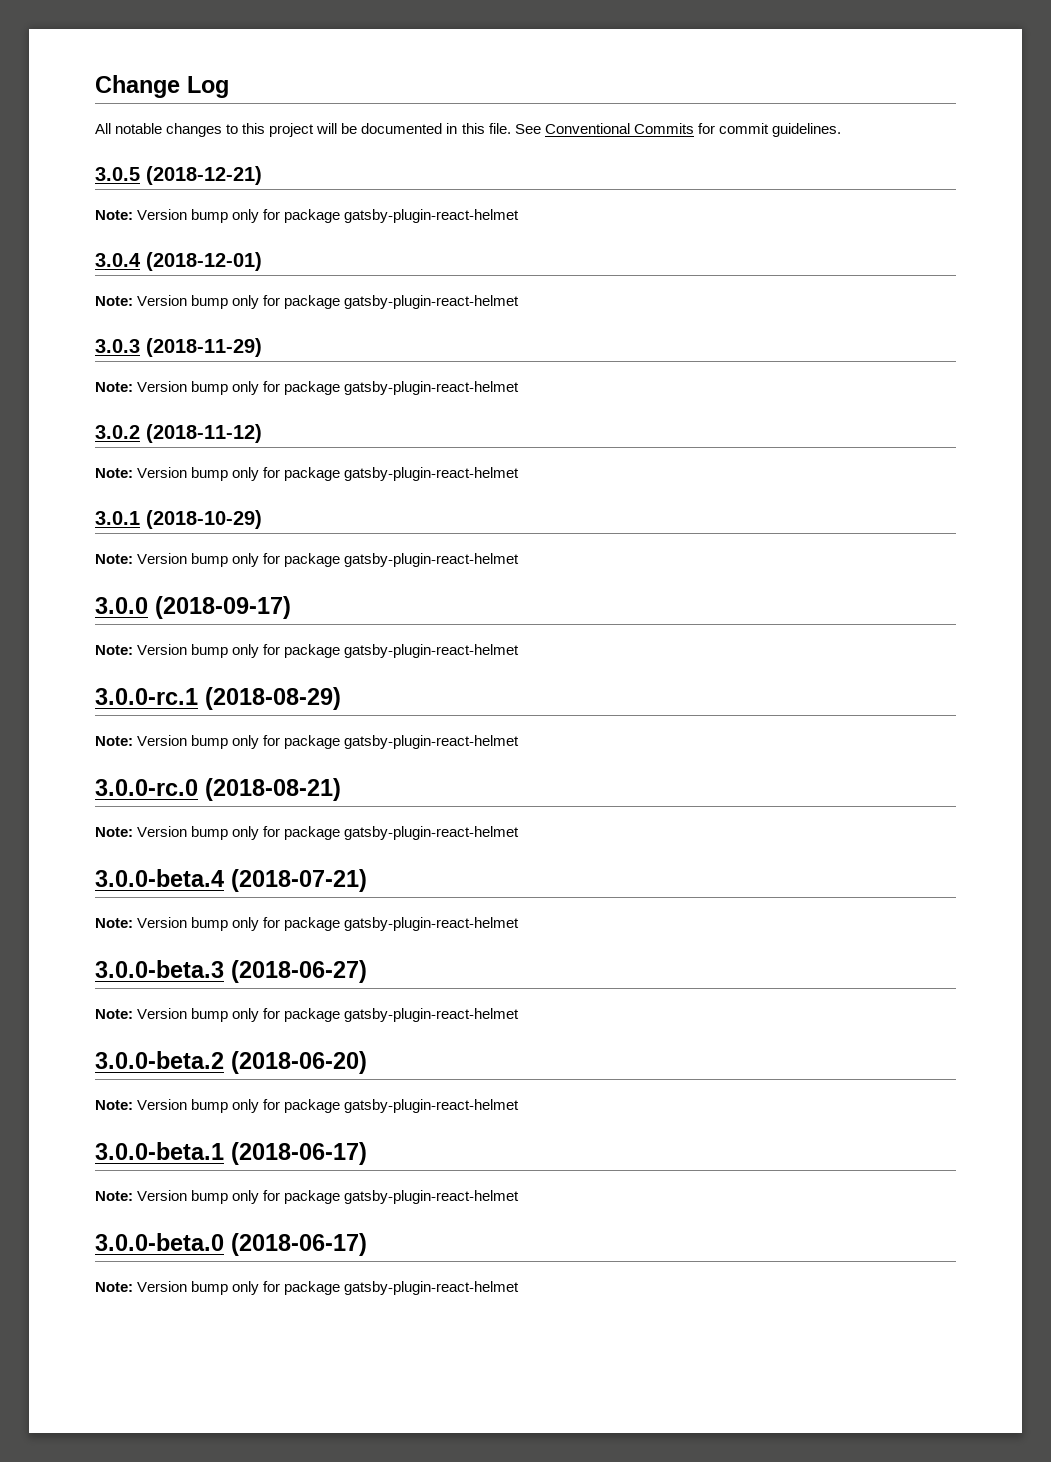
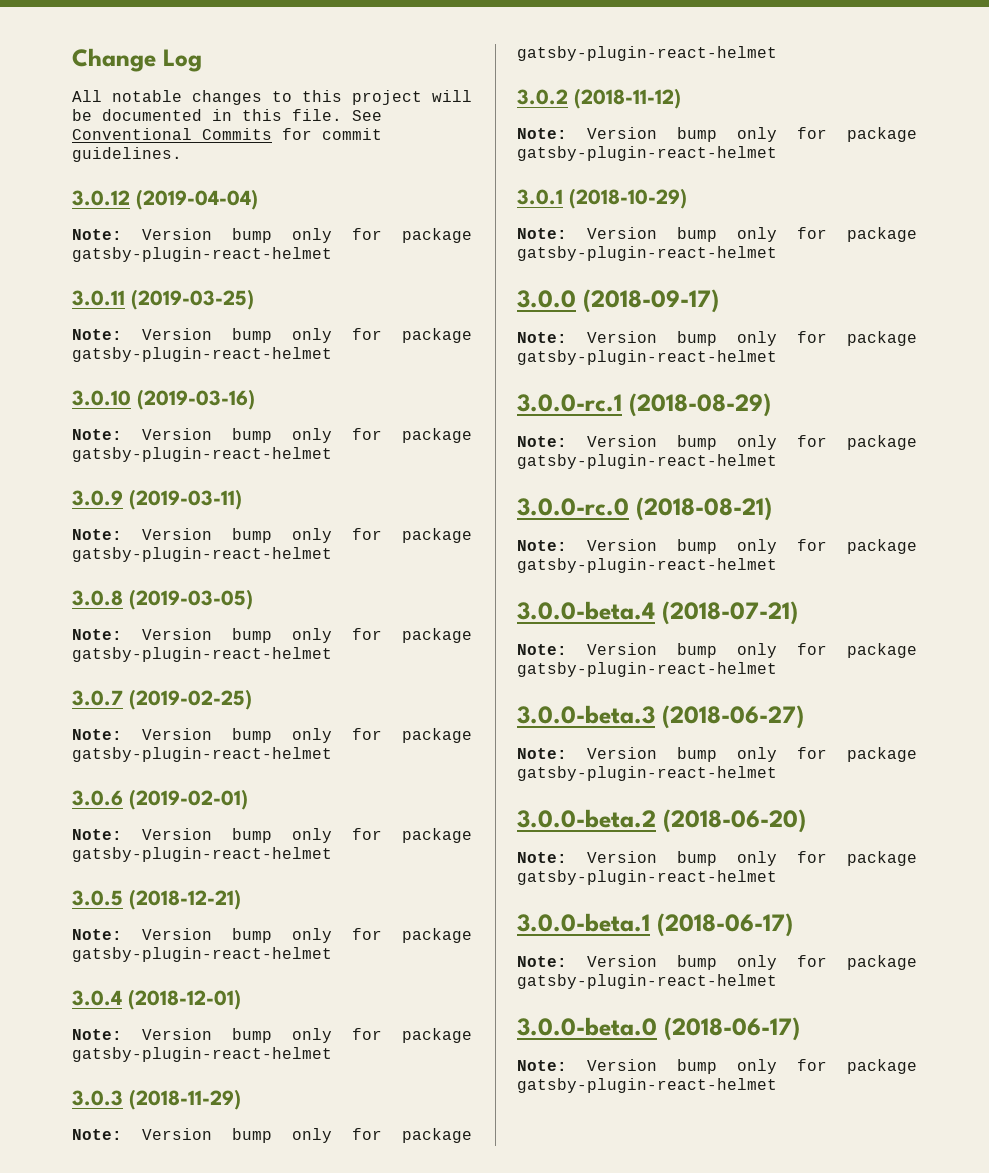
(841, 130) none -> [72,189,258,210] [72,228,472,243] [72,247,332,262] [72,289,254,310] [72,328,472,343] [72,347,332,362] [72,389,255,410] [72,428,472,443] [72,447,332,462] [72,489,242,510] [72,528,472,543] [72,547,332,562] [72,589,253,610] [72,628,472,643] [72,647,332,662] [72,689,252,710] [72,728,472,743] [72,747,332,762] [72,789,248,810] [72,828,472,843] [72,847,332,862] // 3.0.12 (2019-04-04) // Note: Version bump only for package gatsby-plugin-react-helmet // 3.0.11 (2019-03-25) // Note: Version bump only for package gatsby-plugin-react-helmet // 3.0.10 (2019-03-16) // Note: Version bump only for package gatsby-plugin-react-helmet // 3.0.9 (2019-03-11) // Note: Version bump only for package gatsby-plugin-react-helmet // 3.0.8 (2019-03-05) // Note: Version bump only for package gatsby-plugin-react-helmet // 3.0.7 (2019-02-25) // Note: Version bump only for package gatsby-plugin-react-helmet // 3.0.6 (2019-02-01) // Note: Version bump only for package gatsby-plugin-react-helmet

